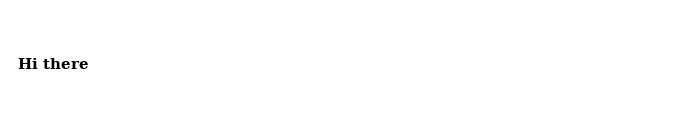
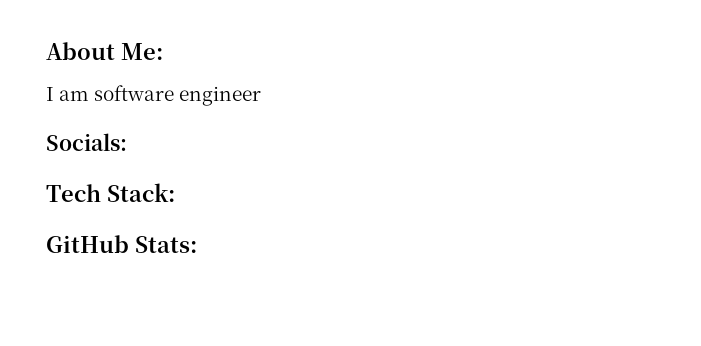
[18,58,89,69] Hi there -> [46,42,163,60] [46,85,262,106] [46,133,127,151] [46,183,175,202] [46,235,197,253] About Me: // I am software engineer // Socials: // Tech Stack: // GitHub Stats:

